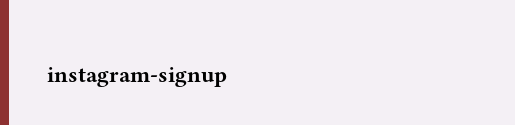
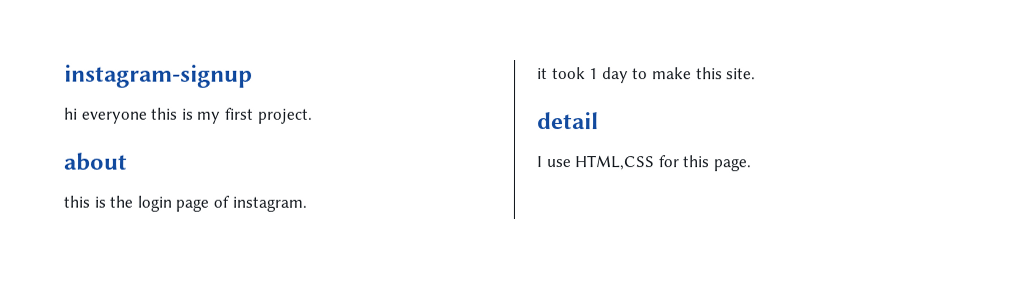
(227, 77) none -> [64,107,313,124] [63,152,127,171] [63,195,307,212] [537,67,757,84] [537,112,599,130] [536,155,751,172] // hi everyone this is my first project. // about // this is the login page of instagram. // it took 1 day to make this site. // detail // I use HTML,CSS for this page.

